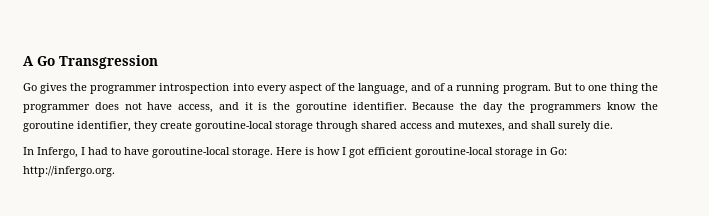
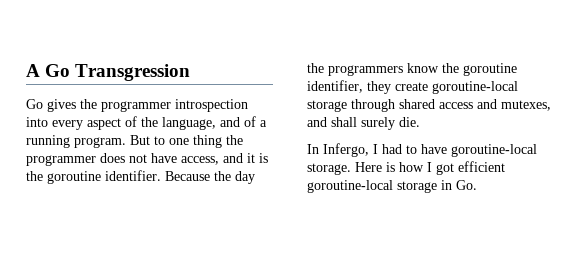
[550,147,567,155] [23,166,115,177] Go: http://infergo.org. -> [456,180,477,190] Go.

